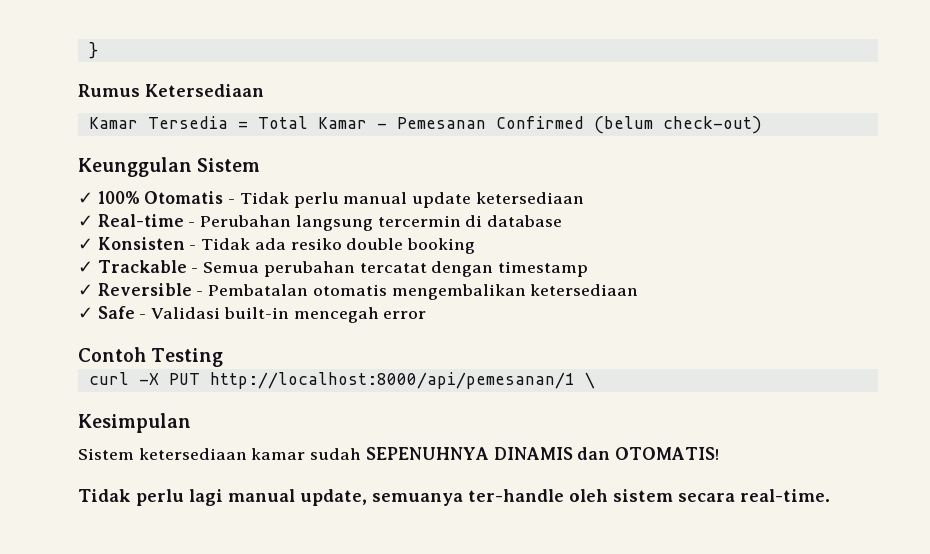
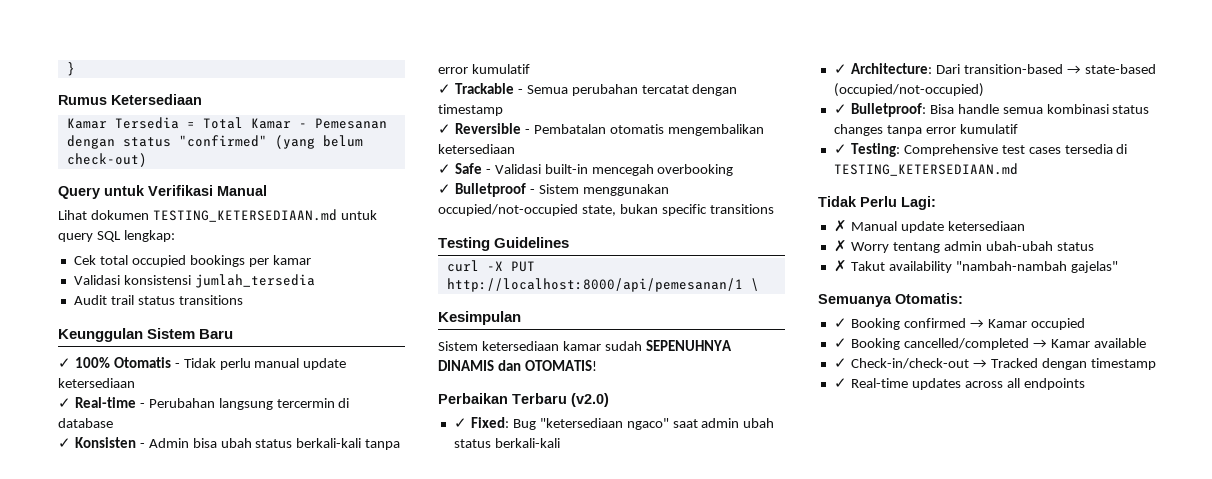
[495,116,762,134] Confirmed (belum check-out) -> [66,135,363,149] [66,153,147,167] [58,185,267,199] [58,209,377,222] [58,230,175,242] [73,255,311,267] [73,274,315,288] [73,295,243,305] dengan status "confirmed" (yang belum check-out) // Query untuk Verifikasi Manual // Lihat dokumen TESTING_KETERSEDIAAN.md untuk query SQL lengkap: // Cek total occupied bookings per kamar // Validasi konsistensi jumlah_tersedia // Audit trail status transitions
(261, 165) none -> [199,329,234,339] Baru
[201,238,476,254] Tidak ada resiko double booking -> [148,438,401,450] [438,64,530,74] Admin bisa ubah status berkali-kali tanpa error kumulatif
[383,311,427,319] [78,347,146,362] error // Contoh -> [657,164,734,176] [438,183,669,197] [438,204,774,216] overbooking // ✓ Bulletproof - Sistem menggunakan occupied/not-occupied state, bukan specific transitions //
(224, 357) none -> [494,237,570,248] Guidelines
[78,489,830,506] Tidak perlu lagi manual update, semuanya ter-handle oleh sistem secara real-time. -> [438,393,609,407] [453,417,775,430] [453,438,560,448] [833,63,1156,74] [833,83,984,97] [833,103,1150,117] [833,124,1018,136] [833,143,1128,157] [833,163,1018,176] [818,196,936,210] [833,220,1025,233] [833,240,1094,253] [833,260,1118,273] [818,293,963,307] [833,318,1085,330] [833,338,1146,350] [833,358,1156,370] [833,378,1085,390] Perbaikan Terbaru (v2.0) // ✓ Fixed: Bug "ketersediaan ngaco" saat admin ubah status berkali-kali // ✓ Architecture: Dari transition-based → state-based (occupied/not-occupied) // ✓ Bulletproof: Bisa handle semua kombinasi status changes tanpa error kumulatif // ✓ Testing: Comprehensive test cases tersedia di TESTING_KETERSEDIAAN.md // Tidak Perlu Lagi: // ✗ Manual update ketersediaan // ✗ Worry tentang admin ubah-ubah status // ✗ Takut availability "nambah-nambah gajelas" // Semuanya Otomatis: // ✓ Booking confirmed → Kamar occupied // ✓ Booking cancelled/completed → Kamar available // ✓ Check-in/check-out → Tracked dengan timestamp // ✓ Real-time updates across all endpoints

